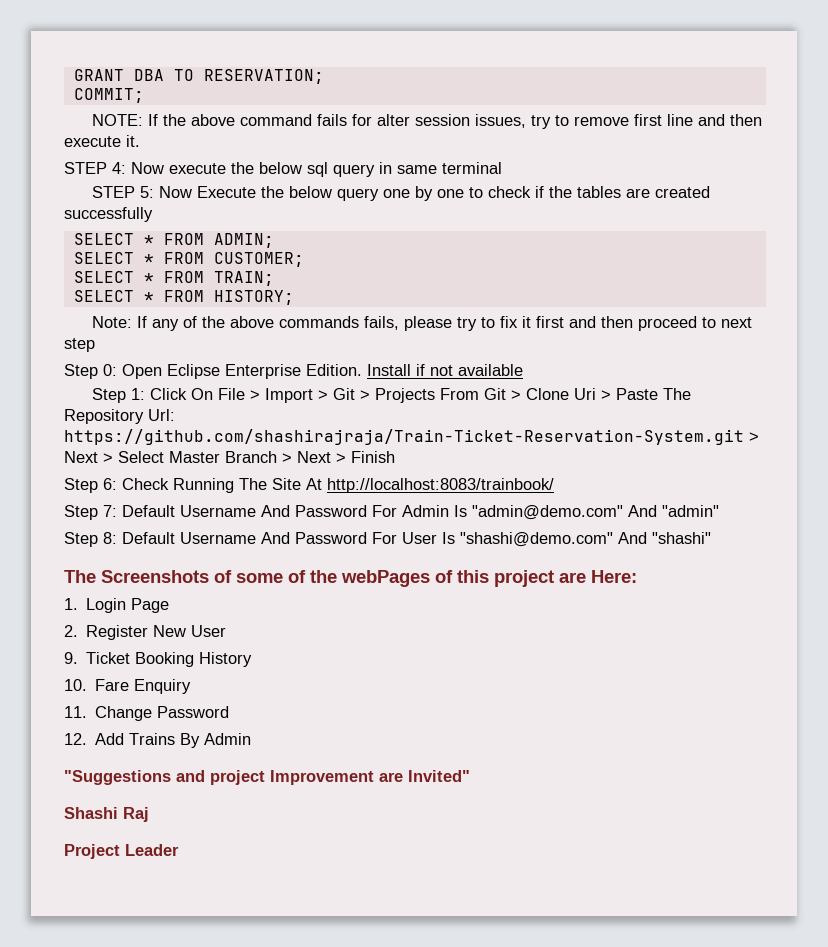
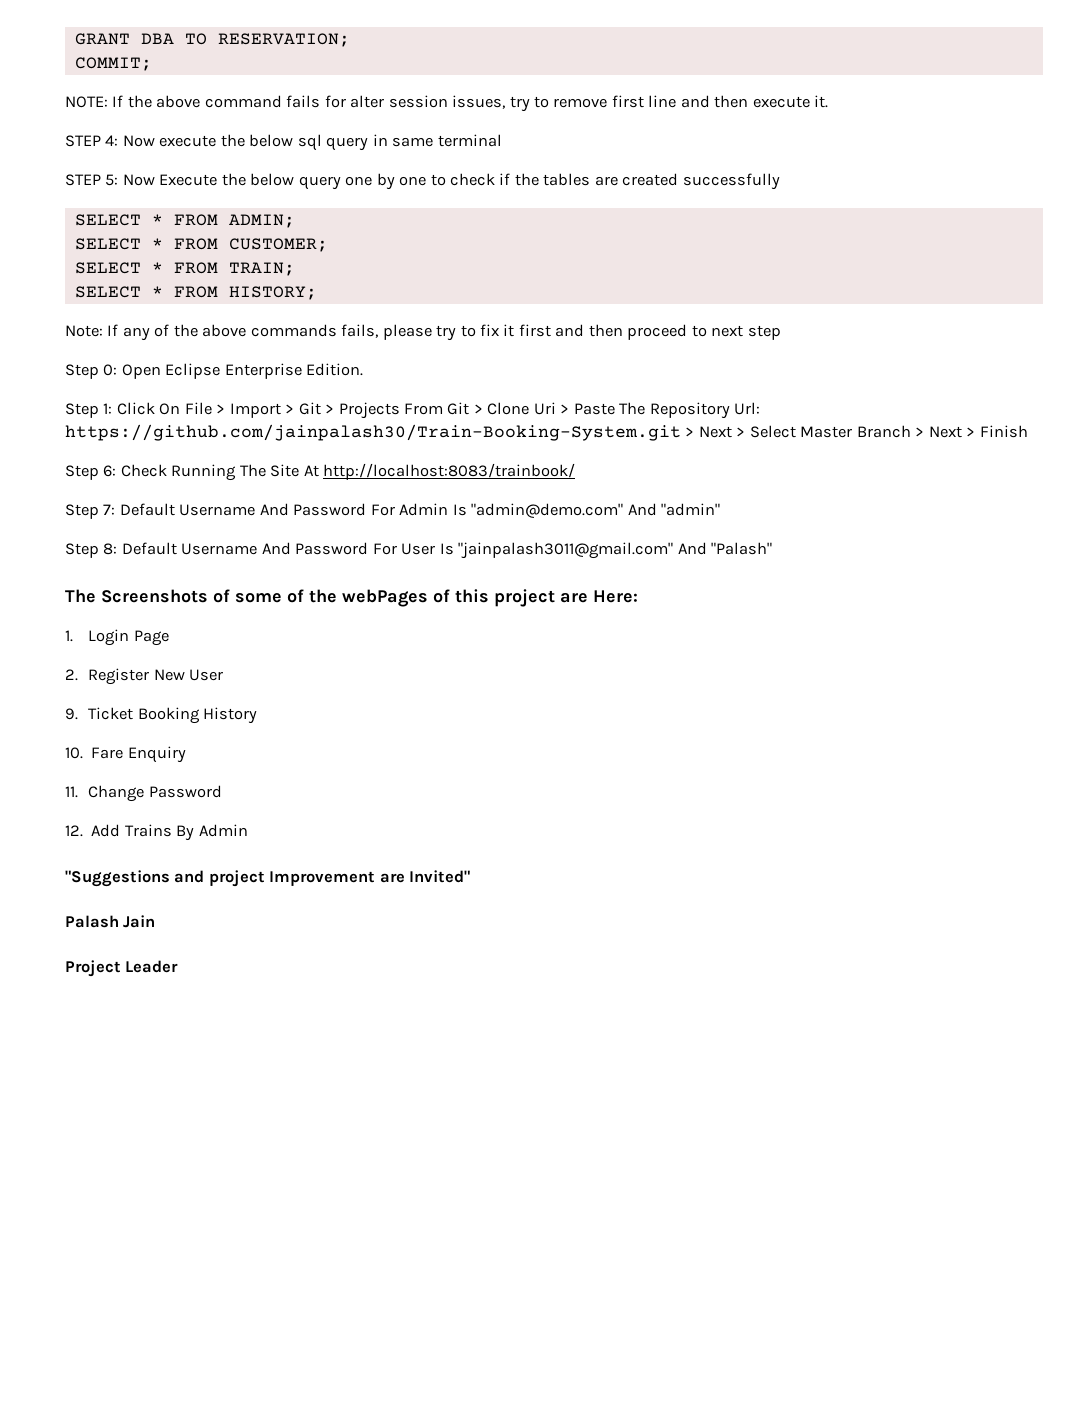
[367,364,523,376] Install if not available -> (364, 369) none
[64,429,744,445] https://github.com/shashirajraja/Train-Ticket-Reservation-System.git -> [65,424,681,441] https://github.com/jainpalash30/Train-Booking-System.git
[460,532,711,547] "shashi@demo.com" And "shashi" -> [458,542,773,559] "jainpalash3011@gmail.com" And "Palash"
[64,807,149,822] Shashi Raj -> [65,915,156,928] Palash Jain

